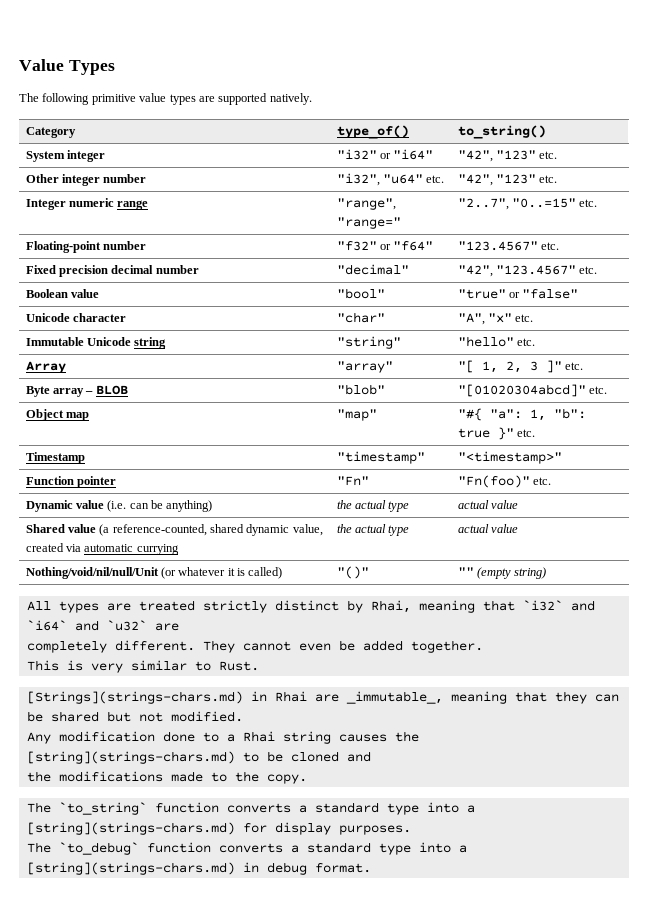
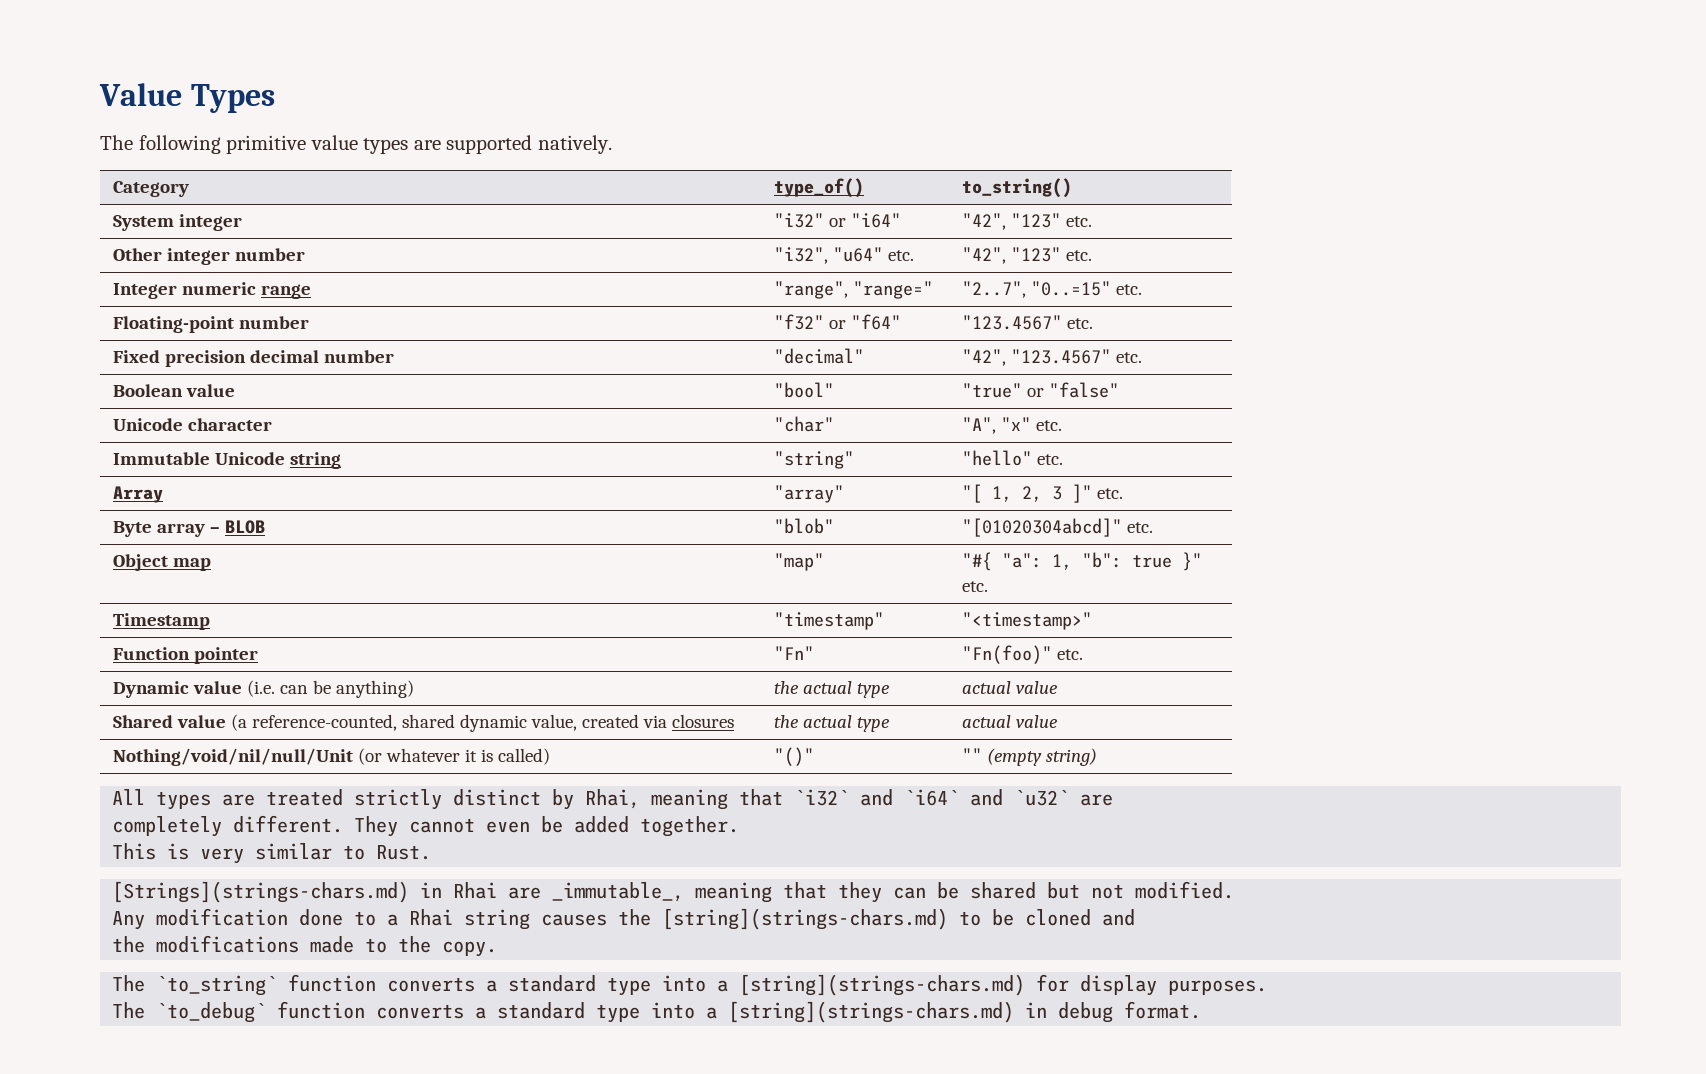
[84,544,179,555] automatic currying -> [672,714,735,728] closures

